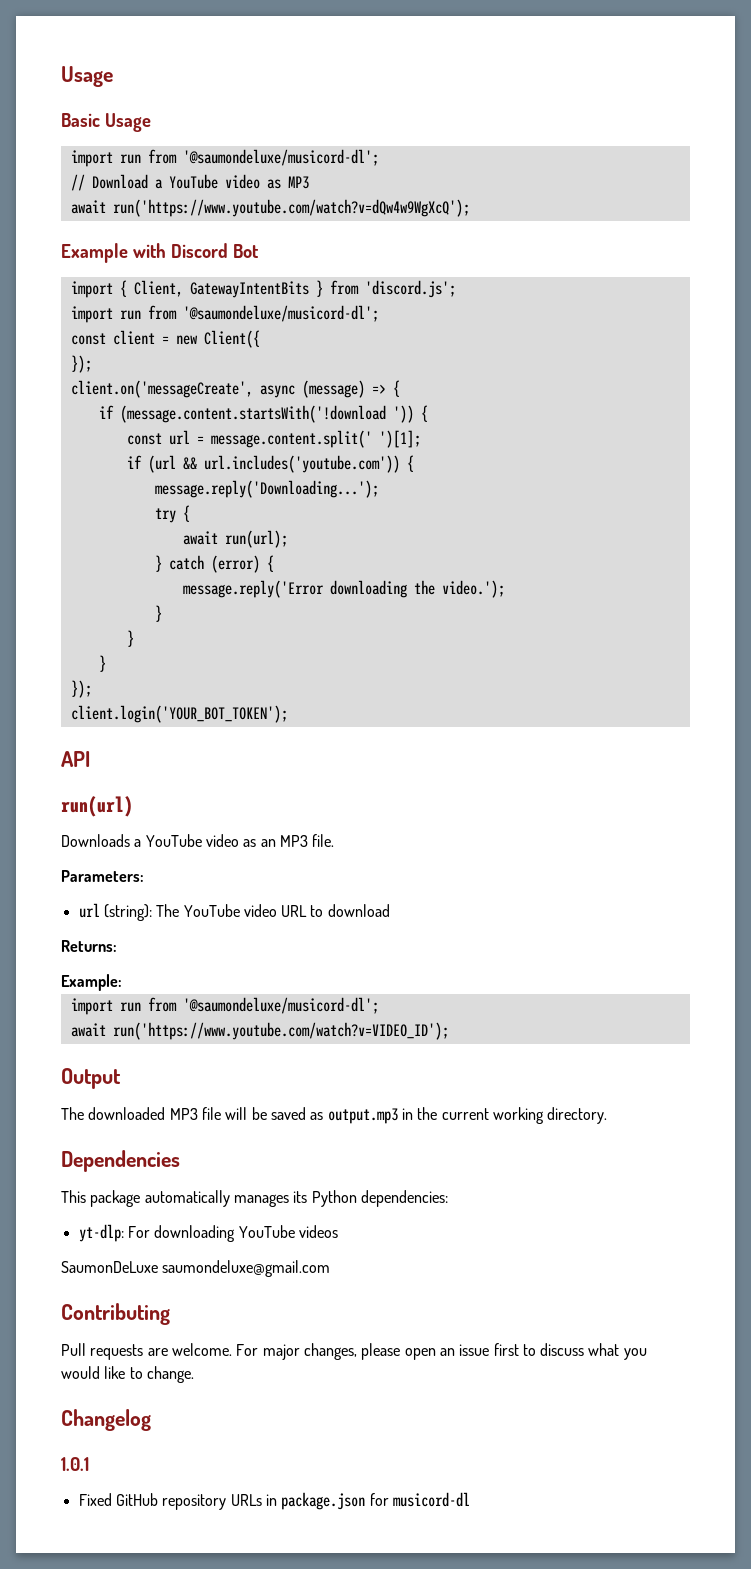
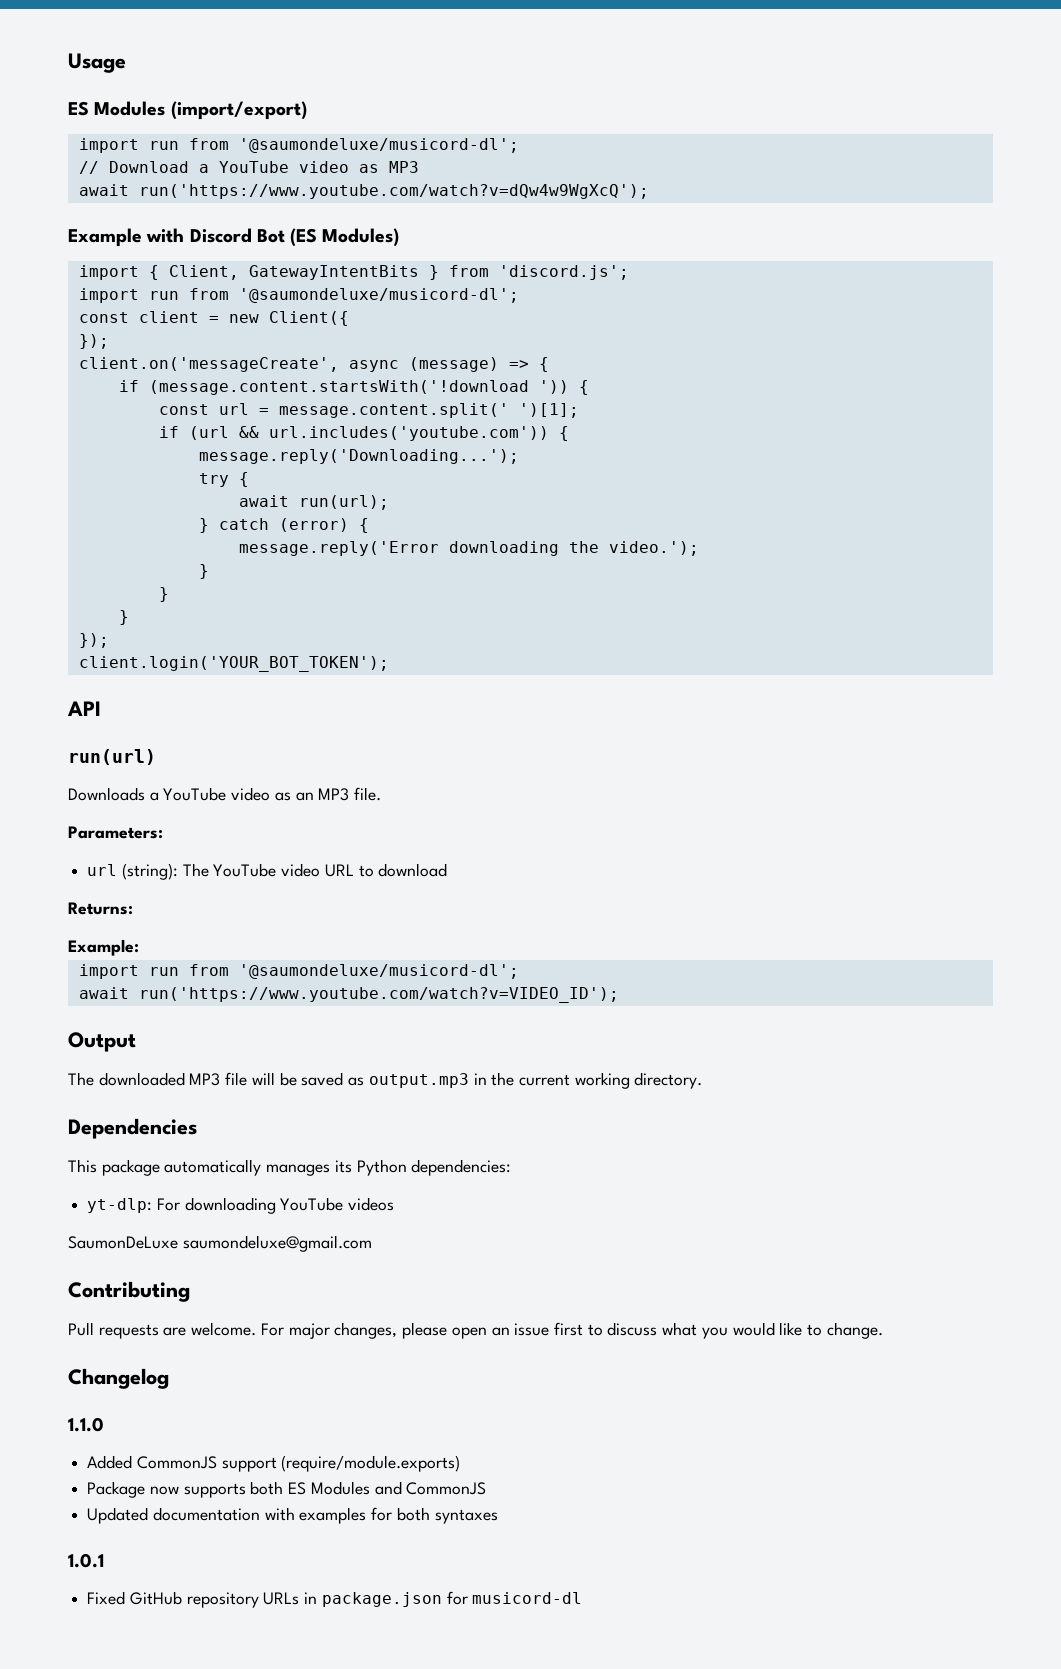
[61,66,113,87] [61,113,151,132] Usage // Basic Usage -> [68,53,126,73] [68,101,307,120] Usage // ES Modules (import/export)
(259, 251) none -> [290,228,400,247] (ES Modules)
(151, 1420) none -> [68,1417,104,1432] [87,1455,461,1472] [87,1481,487,1498] [87,1507,498,1524] // 1.1.0 // Added CommonJS support (require/module.exports) // Package now supports both ES Modules and CommonJS // Updated documentation with examples for both syntaxes

